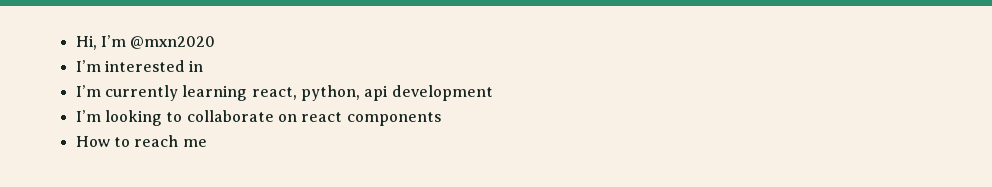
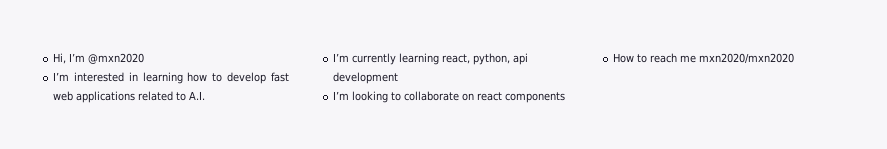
(204, 66) none -> [142,72,290,84] [53,91,206,103] learning how to develop fast web applications related to A.I.
(207, 143) none -> [699,53,795,64] mxn2020/mxn2020

